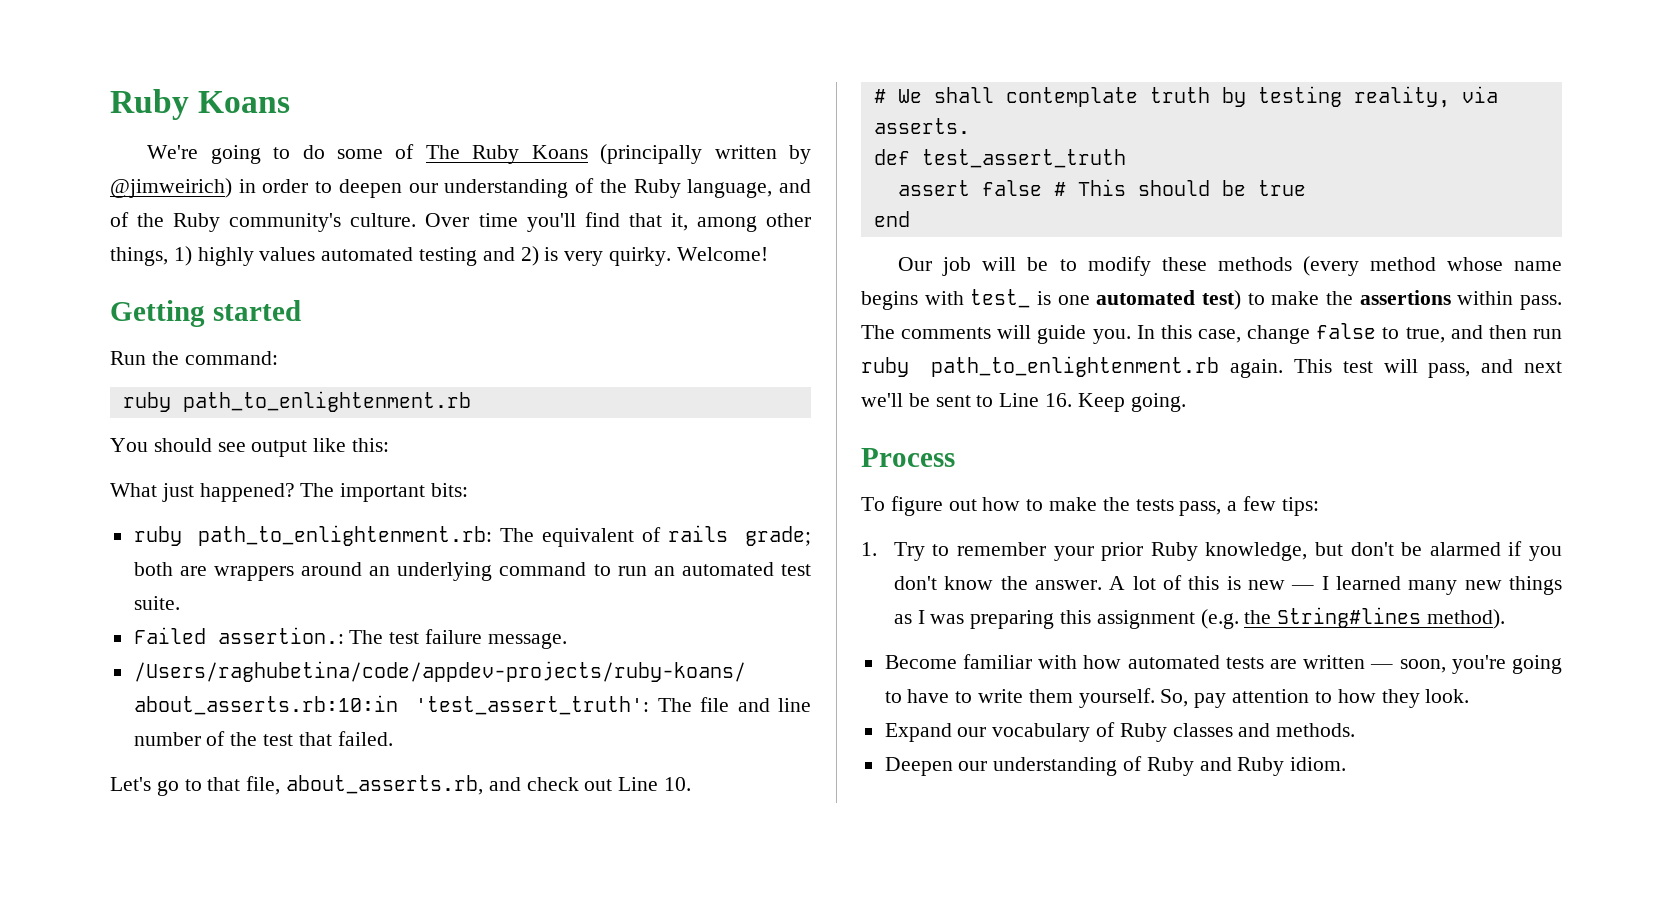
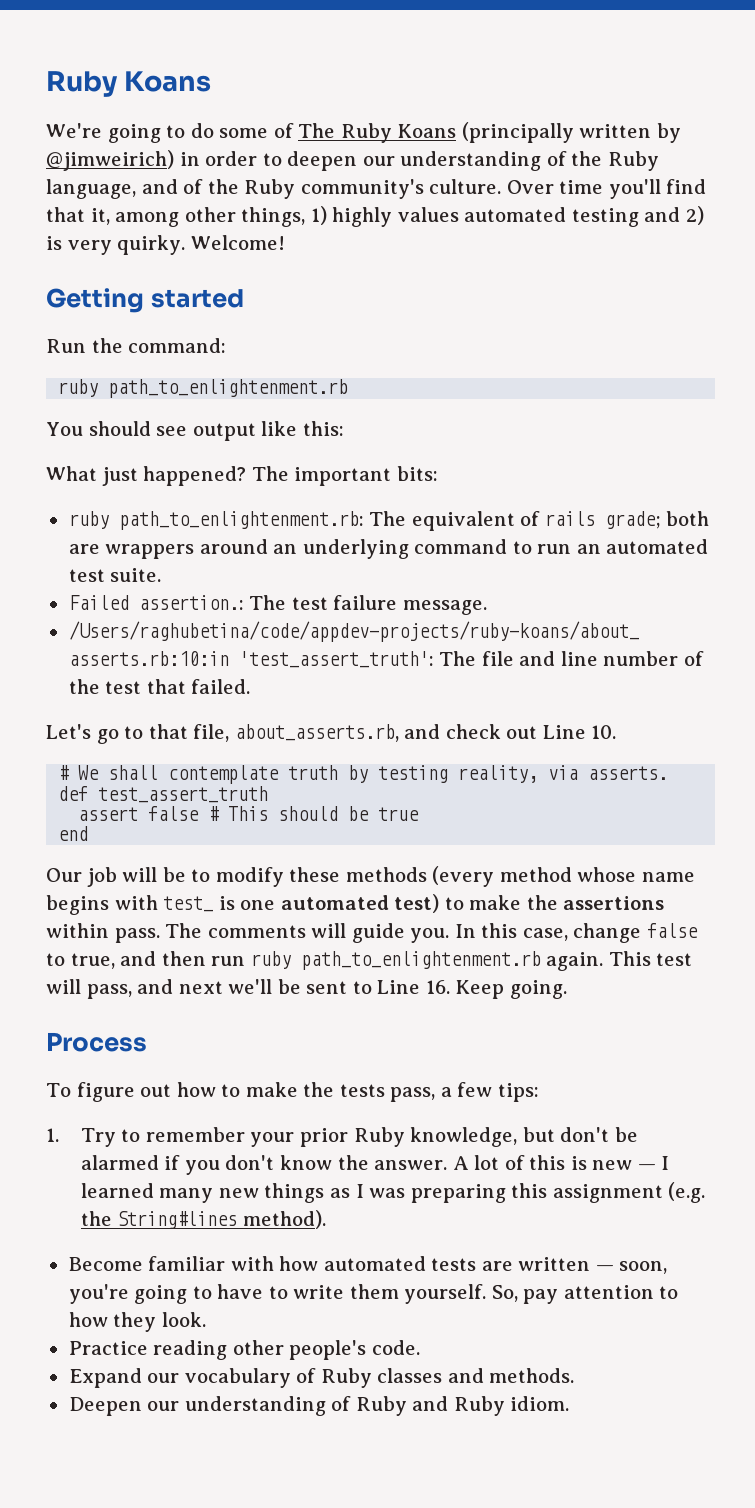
(1470, 696) none -> [68,1340,420,1360] // Practice reading other people's code.

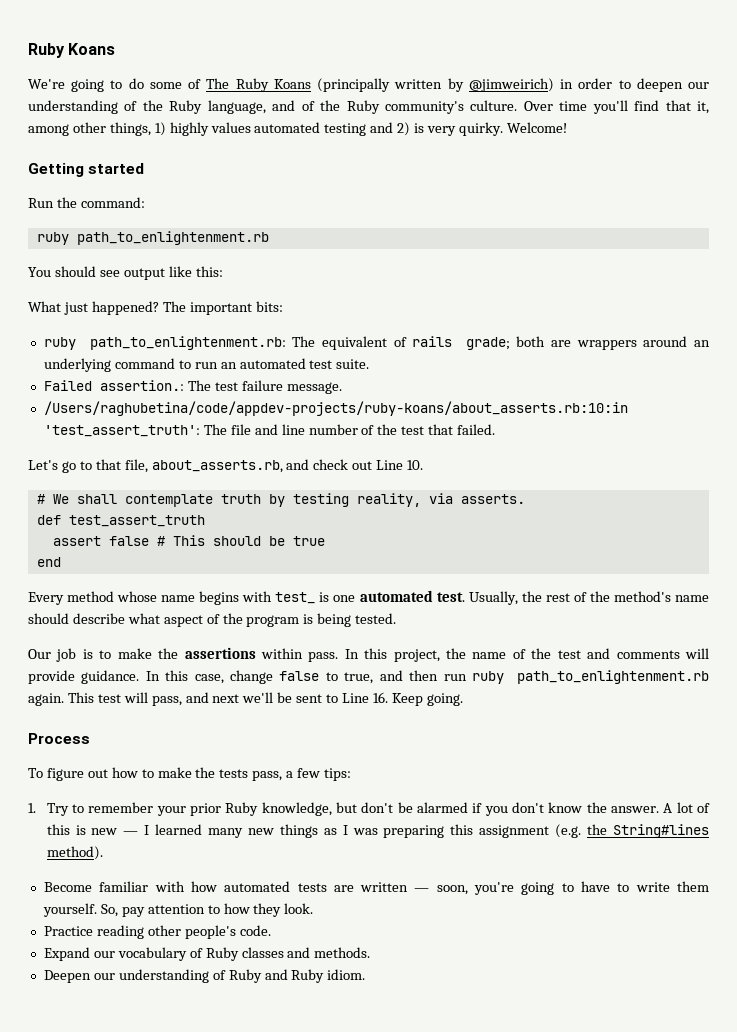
[46,866,495,887] Our job will be to modify these methods (every -> [28,592,64,605] Every
[394,894,440,913] test) -> [436,591,709,605] [28,613,397,627] [28,648,93,662] test. Usually, the rest of the method's name should describe what aspect of the program is being tested. // Our job is
[165,923,450,943] The comments will guide you. -> [344,648,710,662] [28,670,140,684] In this project, the name of the test and comments will provide guidance.

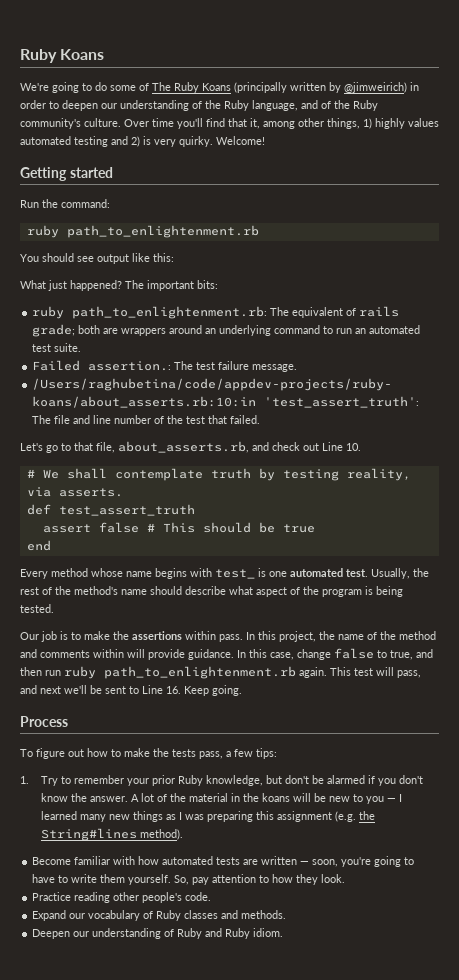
[557,650,581,659] test -> [399,631,436,640] method
(680, 654) none -> [93,649,124,658] within
[46,824,118,835] this is new -> [170,793,385,804] the material in the koans will be new to you

